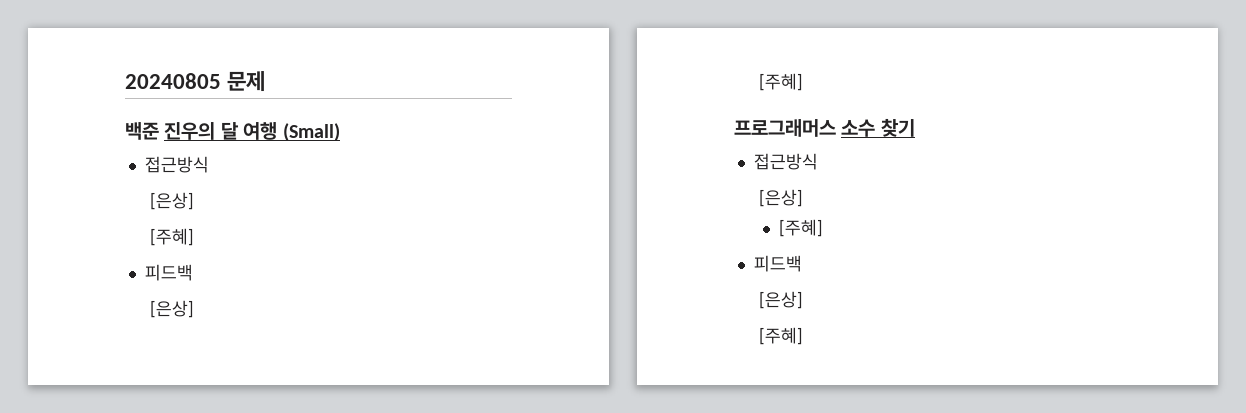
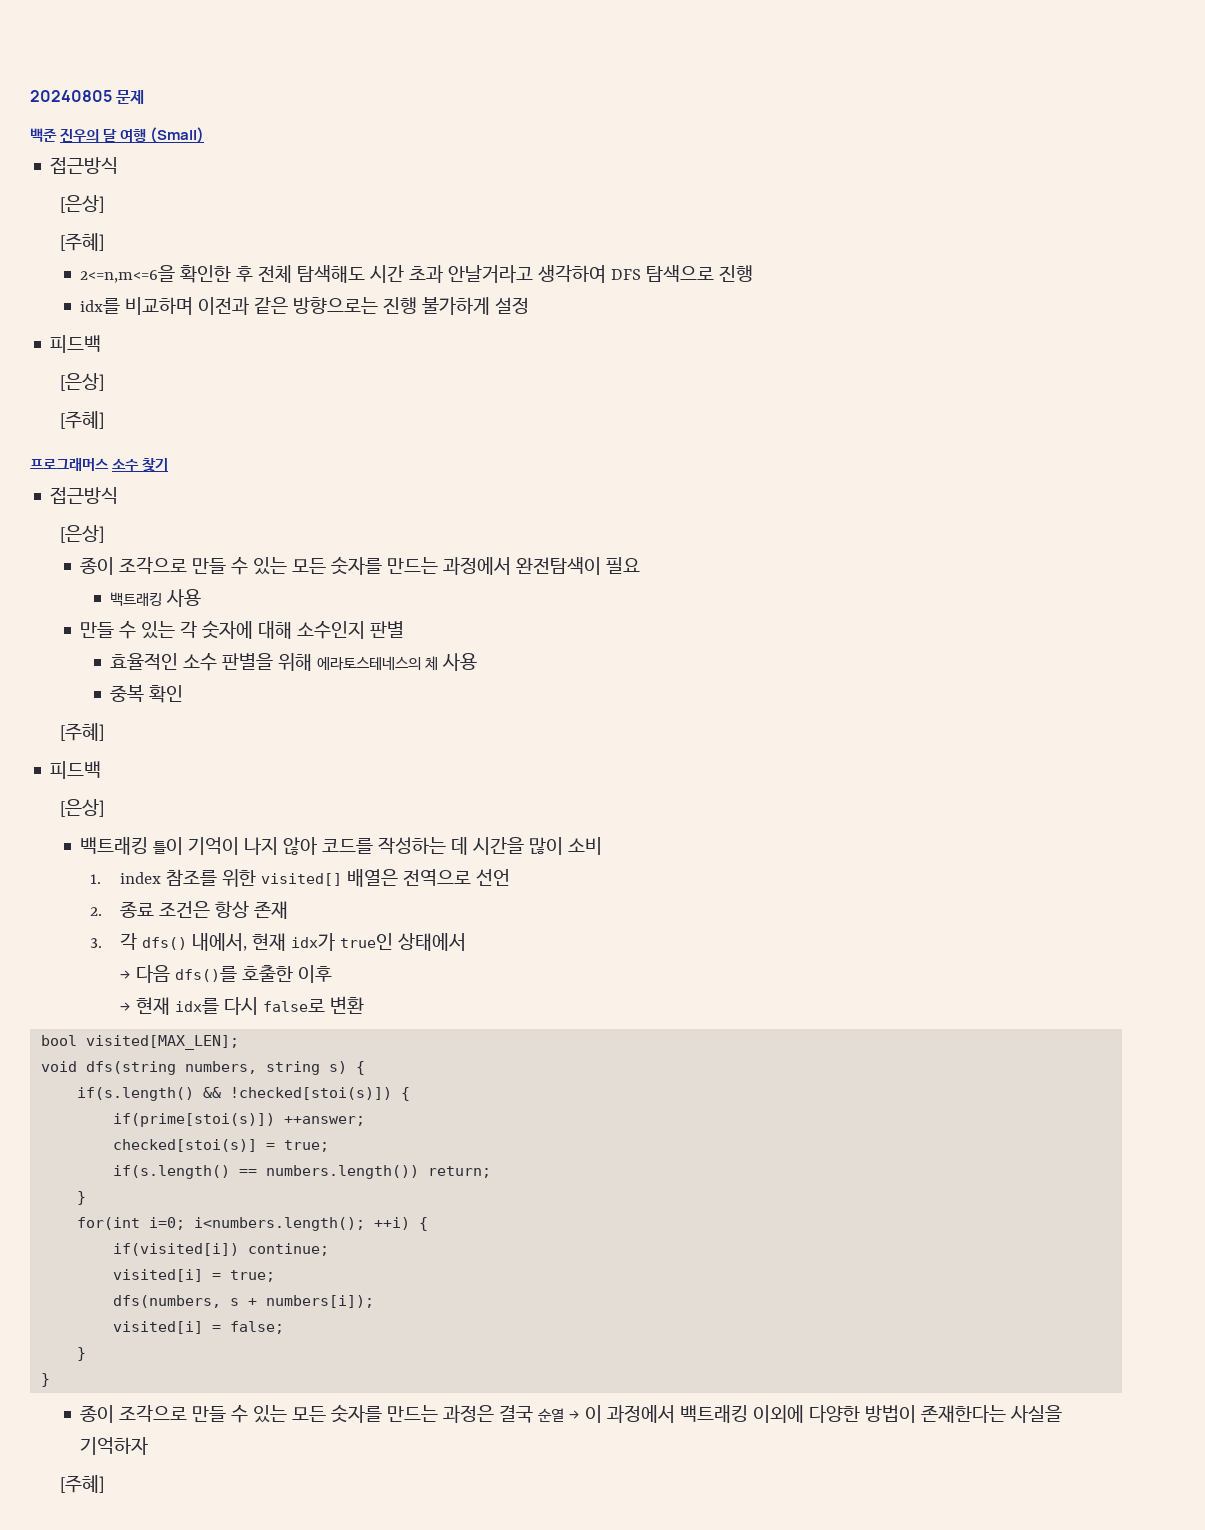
(195, 237) none -> [80,265,754,283] [80,297,530,315] // 2<=n,m<=6을 확인한 후 전체 탐색해도 시간 초과 안날거라고 생각하여 DFS 탐색으로 진행 // idx를 비교하며 이전과 같은 방향으로는 진행 불가하게 설정
[778,219,823,237] [753,255,802,272] [759,291,804,309] [주혜] // 피드백 // [은상] -> [80,557,641,575] [110,589,202,607] [80,621,405,639] [110,653,478,671] [110,684,184,703] [60,723,105,741] [50,761,102,779] [60,799,105,817] [80,837,603,855] [90,869,511,887] [90,901,289,919] [90,933,467,951] [120,965,333,983] [120,996,365,1015] [41,1035,240,1050] [41,1061,366,1075] [77,1087,411,1101] [113,1113,366,1127] [113,1139,330,1152] [113,1165,492,1179] [77,1191,87,1205] [77,1217,429,1231] [113,1243,330,1256] [113,1269,276,1282] [113,1295,375,1308] [113,1321,285,1334] [77,1347,87,1361] [41,1373,51,1387] [80,1405,1063,1423] [80,1437,149,1455] 종이 조각으로 만들 수 있는 모든 숫자를 만드는 과정에서 완전탐색이 필요 // 백트래킹 사용 // 만들 수 있는 각 숫자에 대해 소수인지 판별 // 효율적인 소수 판별을 위해 에라토스테네스의 체 사용 // 중복 확인 // [주혜] // 피드백 // [은상] // 백트래킹 틀이 기억이 나지 않아 코드를 작성하는 데 시간을 많이 소비 // 1. index 참조를 위한 visited[] 배열은 전역으로 선언 // 2. 종료 조건은 항상 존재 // 3. 각 dfs() 내에서, 현재 idx가 true인 상태에서 // → 다음 dfs()를 호출한 이후 // → 현재 idx를 다시 false로 변환 // bool visited[MAX_LEN]; // void dfs(string numbers, string s) { // if(s.length() && !checked[stoi(s)]) { // if(prime[stoi(s)]) ++answer; // checked[stoi(s)] = true; // if(s.length() == numbers.length()) return; // } // for(int i=0; i<numbers.length(); ++i) { // if(visited[i]) continue; // visited[i] = true; // dfs(numbers, s + numbers[i]); // visited[i] = false; // } // } // 종이 조각으로 만들 수 있는 모든 숫자를 만드는 과정은 결국 순열 → 이 과정에서 백트래킹 이외에 다양한 방법이 존재한다는 사실을 기억하자

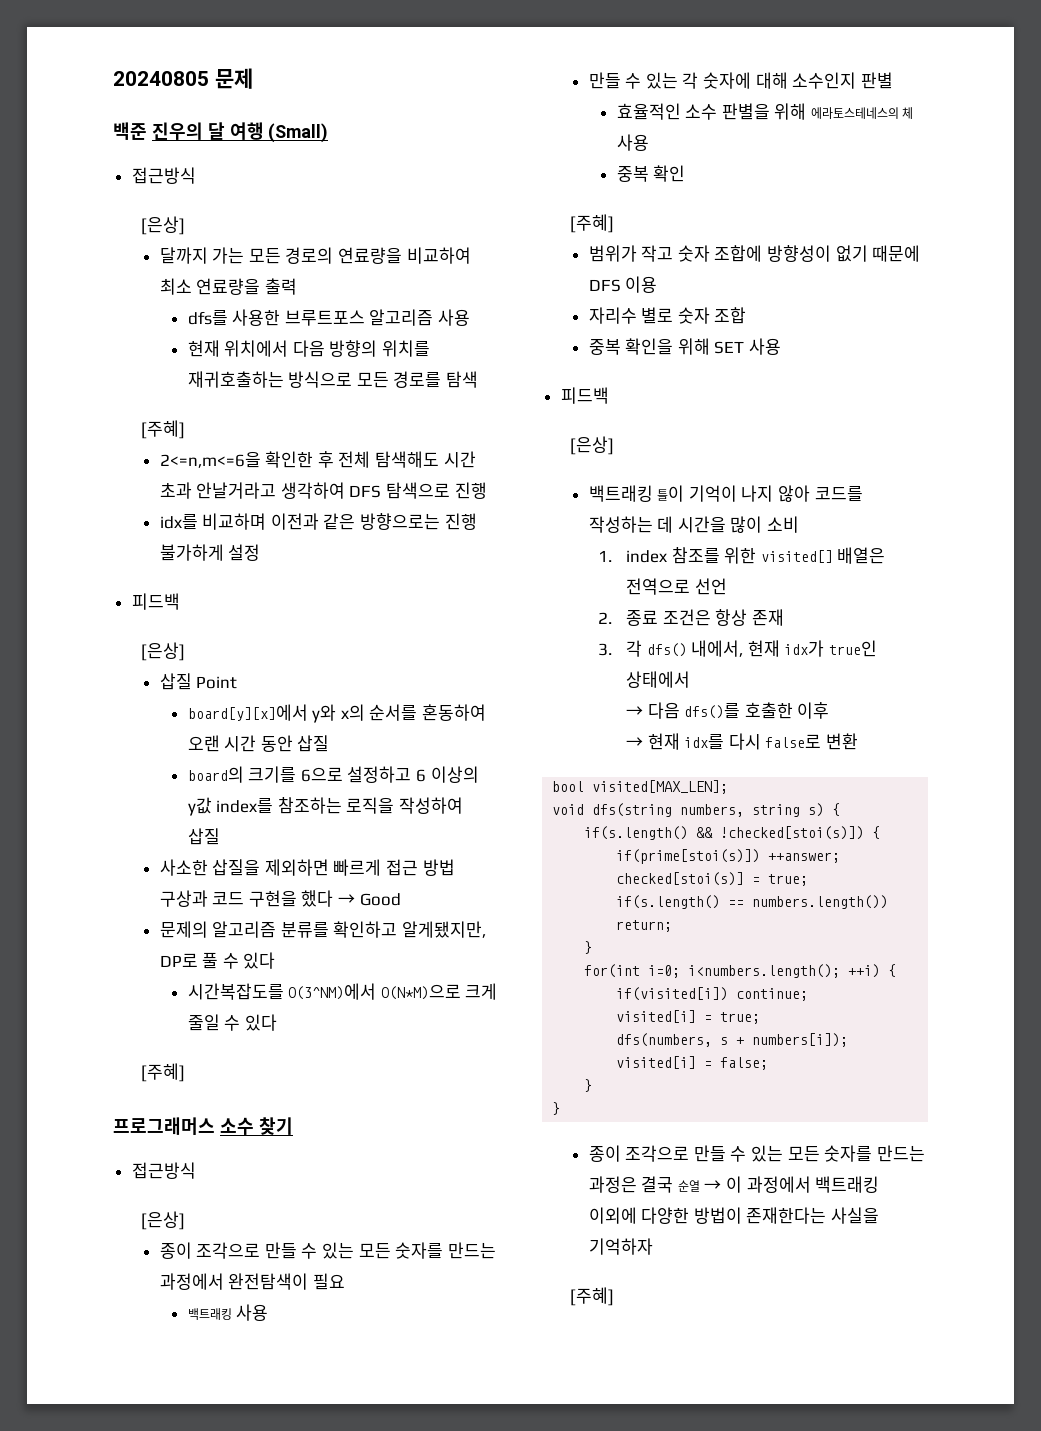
(105, 204) none -> [159,247,471,264] [159,278,297,295] [187,309,471,326] [187,340,431,357] [187,371,479,388] // 달까지 가는 모든 경로의 연료량을 비교하여 최소 연료량을 출력 // dfs를 사용한 브루트포스 알고리즘 사용 // 현재 위치에서 다음 방향의 위치를 재귀호출하는 방식으로 모든 경로를 탐색
(105, 382) none -> [159,673,238,690] [187,704,487,723] [187,735,330,752] [187,766,479,783] [187,797,464,816] [187,828,220,845] [159,859,455,876] [159,890,401,907] [159,921,487,938] [159,952,276,969] [187,983,498,1000] [187,1014,277,1031] // 삽질 Point // board[y][x]에서 y와 x의 순서를 혼동하여 오랜 시간 동안 삽질 // board의 크기를 6으로 설정하고 6 이상의 y값 index를 참조하는 로직을 작성하여 삽질 // 사소한 삽질을 제외하면 빠르게 접근 방법 구상과 코드 구현을 했다 → Good // 문제의 알고리즘 분류를 확인하고 알게됐지만, DP로 풀 수 있다 // 시간복잡도를 O(3^NM)에서 O(N*M)으로 크게 줄일 수 있다
(105, 732) none -> [588,245,921,262] [588,276,658,293] [588,307,747,324] [588,338,782,355] // 범위가 작고 숫자 조합에 방향성이 없기 때문에 DFS 이용 // 자리수 별로 숫자 조합 // 중복 확인을 위해 SET 사용

